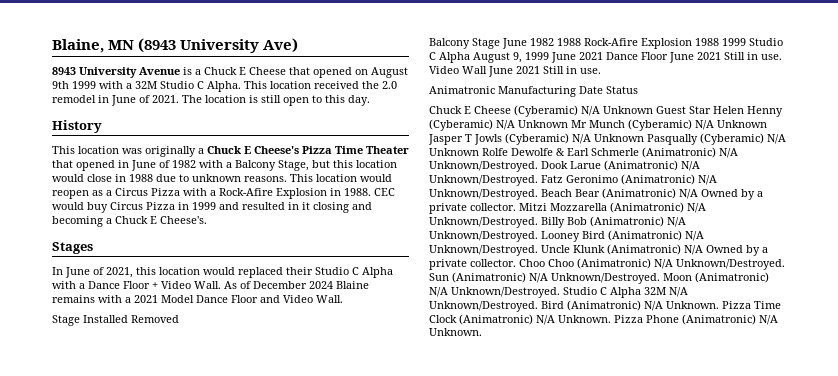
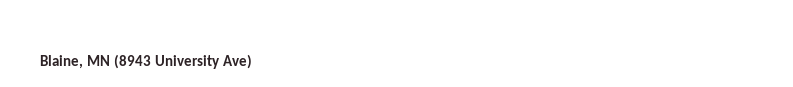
[52,67,408,78] [52,81,397,92] [52,95,370,106] [52,120,102,133] [52,146,409,157] [52,160,397,171] [52,174,392,182] [52,188,395,199] [52,202,372,213] [52,216,207,227] [52,242,93,254] [52,267,393,278] [52,281,369,289] [52,295,343,303] [52,315,179,326] [429,38,783,49] [429,52,782,63] [429,66,601,77] [429,86,638,97] [429,105,783,117] [429,119,767,131] [428,133,786,145] [429,147,738,158] [429,160,700,172] [429,174,717,186] [429,188,763,200] [429,202,706,214] [429,216,686,228] [429,230,704,242] [429,244,768,256] [429,258,785,270] [429,272,769,284] [429,287,688,298] [429,300,781,312] [429,314,778,325] [429,328,482,336] // 8943 University Avenue is a Chuck E Cheese that opened on August 9th 1999 with a 32M Studio C Alpha. This location received the 2.0 remodel in June of 2021. The location is still open to this day. // History // This location was originally a Chuck E Cheese's Pizza Time Theater that opened in June of 1982 with a Balcony Stage, but this location would close in 1988 due to unknown reasons. This location would reopen as a Circus Pizza with a Rock-Afire Explosion in 1988. CEC would buy Circus Pizza in 1999 and resulted in it closing and becoming a Chuck E Cheese's. // Stages // In June of 2021, this location would replaced their Studio C Alpha with a Dance Floor + Video Wall. As of December 2024 Blaine remains with a 2021 Model Dance Floor and Video Wall. // Stage Installed Removed // Balcony Stage June 1982 1988 Rock-Afire Explosion 1988 1999 Studio C Alpha August 9, 1999 June 2021 Dance Floor June 2021 Still in use. Video Wall June 2021 Still in use. // Animatronic Manufacturing Date Status // Chuck E Cheese (Cyberamic) N/A Unknown Guest Star Helen Henny (Cyberamic) N/A Unknown Mr Munch (Cyberamic) N/A Unknown Jasper T Jowls (Cyberamic) N/A Unknown Pasqually (Cyberamic) N/A Unknown Rolfe Dewolfe & Earl Schmerle (Animatronic) N/A Unknown/Destroyed. Dook Larue (Animatronic) N/A Unknown/Destroyed. Fatz Geronimo (Animatronic) N/A Unknown/Destroyed. Beach Bear (Animatronic) N/A Owned by a private collector. Mitzi Mozzarella (Animatronic) N/A Unknown/Destroyed. Billy Bob (Animatronic) N/A Unknown/Destroyed. Looney Bird (Animatronic) N/A Unknown/Destroyed. Uncle Klunk (Animatronic) N/A Owned by a private collector. Choo Choo (Animatronic) N/A Unknown/Destroyed. Sun (Animatronic) N/A Unknown/Destroyed. Moon (Animatronic) N/A Unknown/Destroyed. Studio C Alpha 32M N/A Unknown/Destroyed. Bird (Animatronic) N/A Unknown. Pizza Time Clock (Animatronic) N/A Unknown. Pizza Phone (Animatronic) N/A Unknown. -> (253, 61) none

